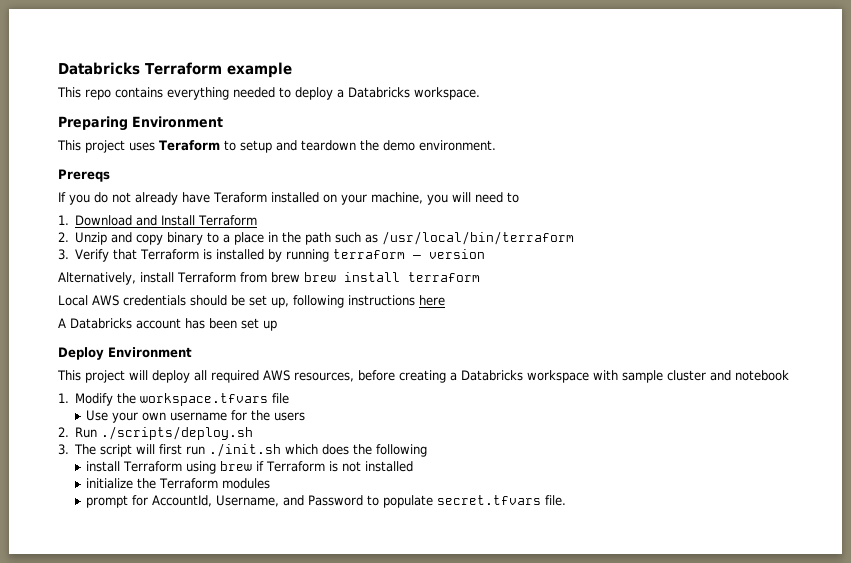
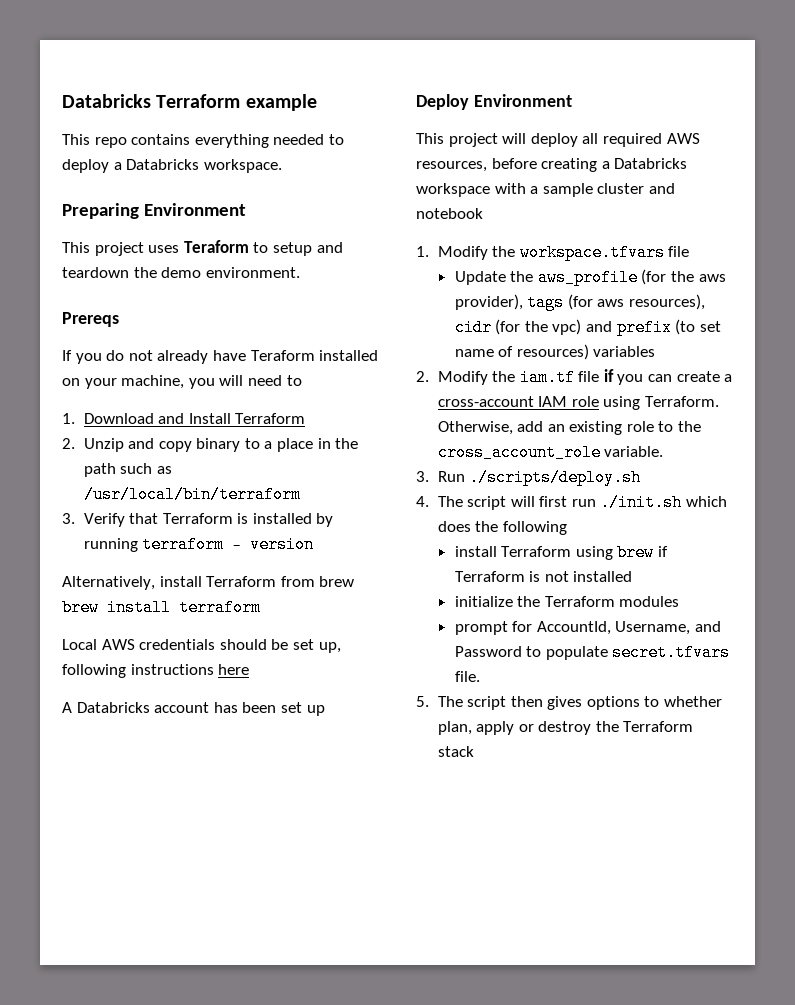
(618, 375) none -> [530,186,539,194] a
[85,410,305,423] [58,427,69,437] Use your own username for the users // 2. -> [454,269,726,286] [454,294,706,311] [454,319,721,336] [454,344,656,360] [416,369,733,386] [437,396,719,410] [437,421,702,435] [437,444,664,461] [416,471,429,482] Update the aws_profile (for the aws provider), tags (for aws resources), cidr (for the vpc) and prefix (to set name of resources) variables // 2. Modify the iam.tf file if you can create a cross-account IAM role using Terraform. Otherwise, add an existing role to the cross_account_role variable. // 3.
[58,444,69,455] 3. -> [416,496,429,507] 4.
(566, 500) none -> [416,696,723,710] [437,721,694,735] [437,746,474,757] // 5. The script then gives options to whether plan, apply or destroy the Terraform stack

